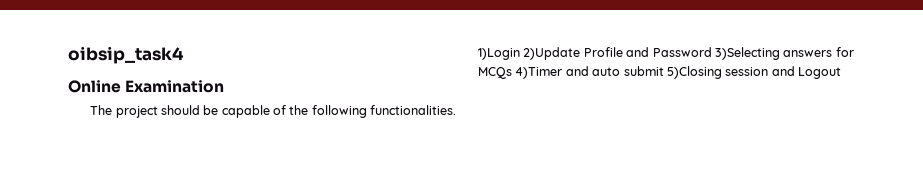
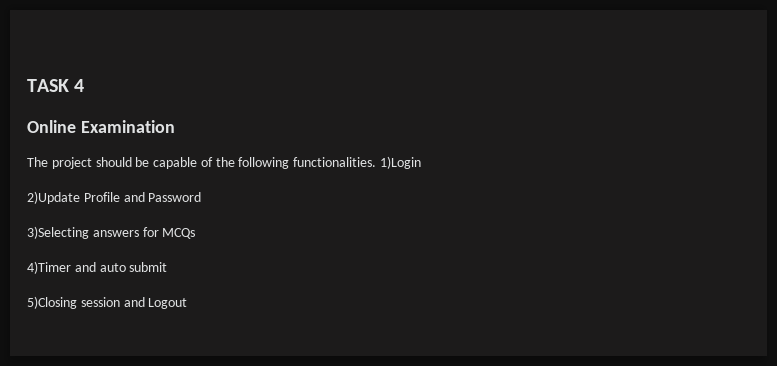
[68,46,184,64] oibsip_task4 -> [27,79,85,92] TASK 4
(520, 54) none -> (422, 162) //
(712, 52) none -> (202, 197) //
(512, 73) none -> (196, 233) //
(664, 71) none -> (168, 267) //

